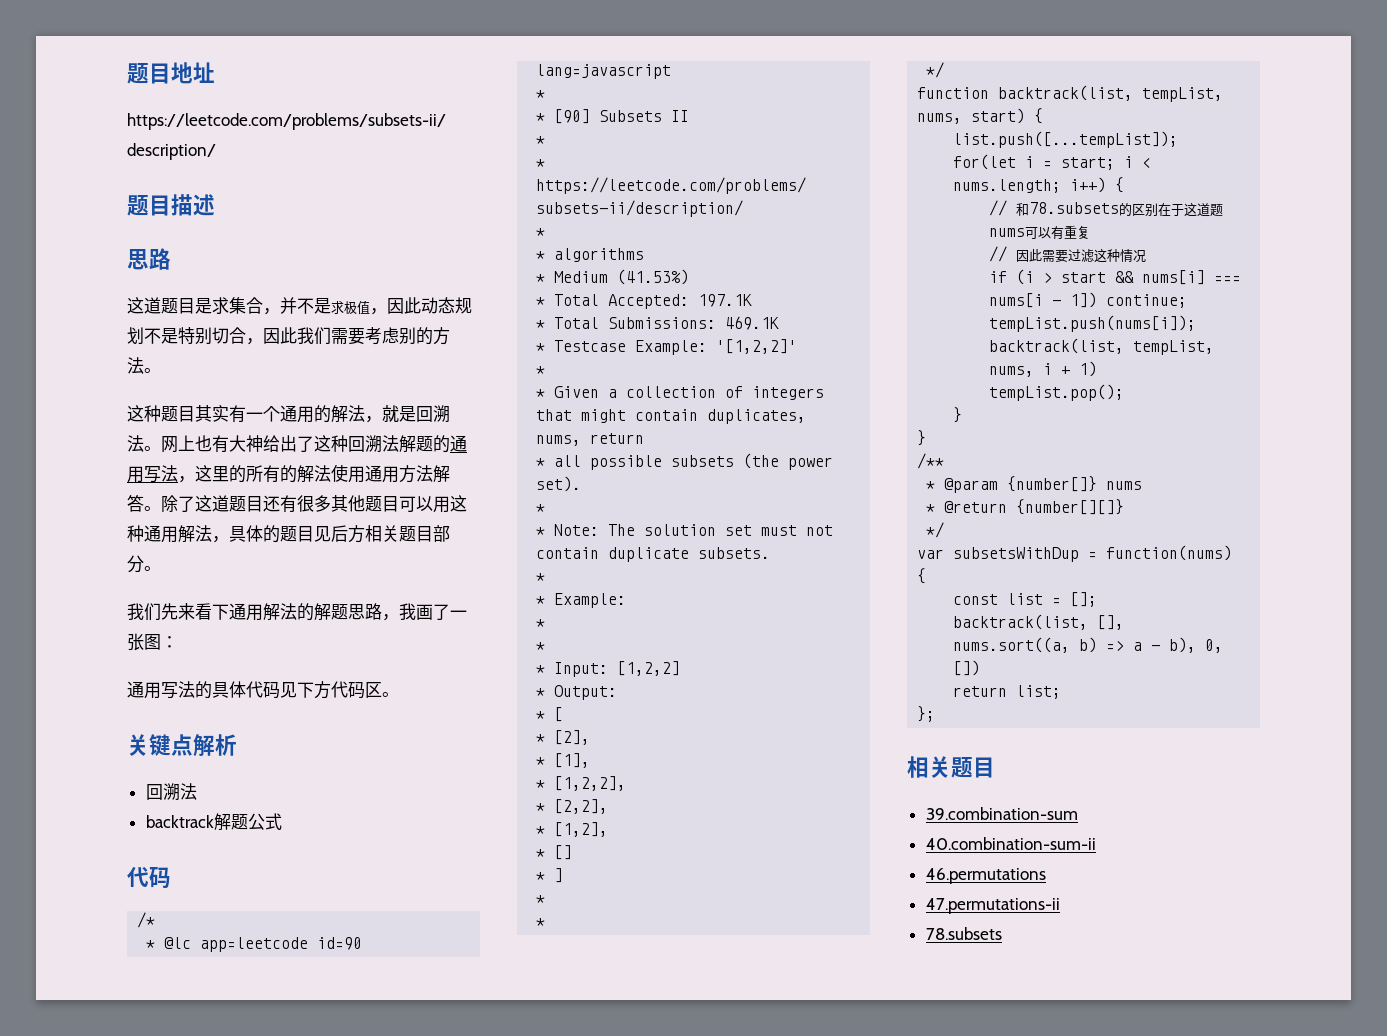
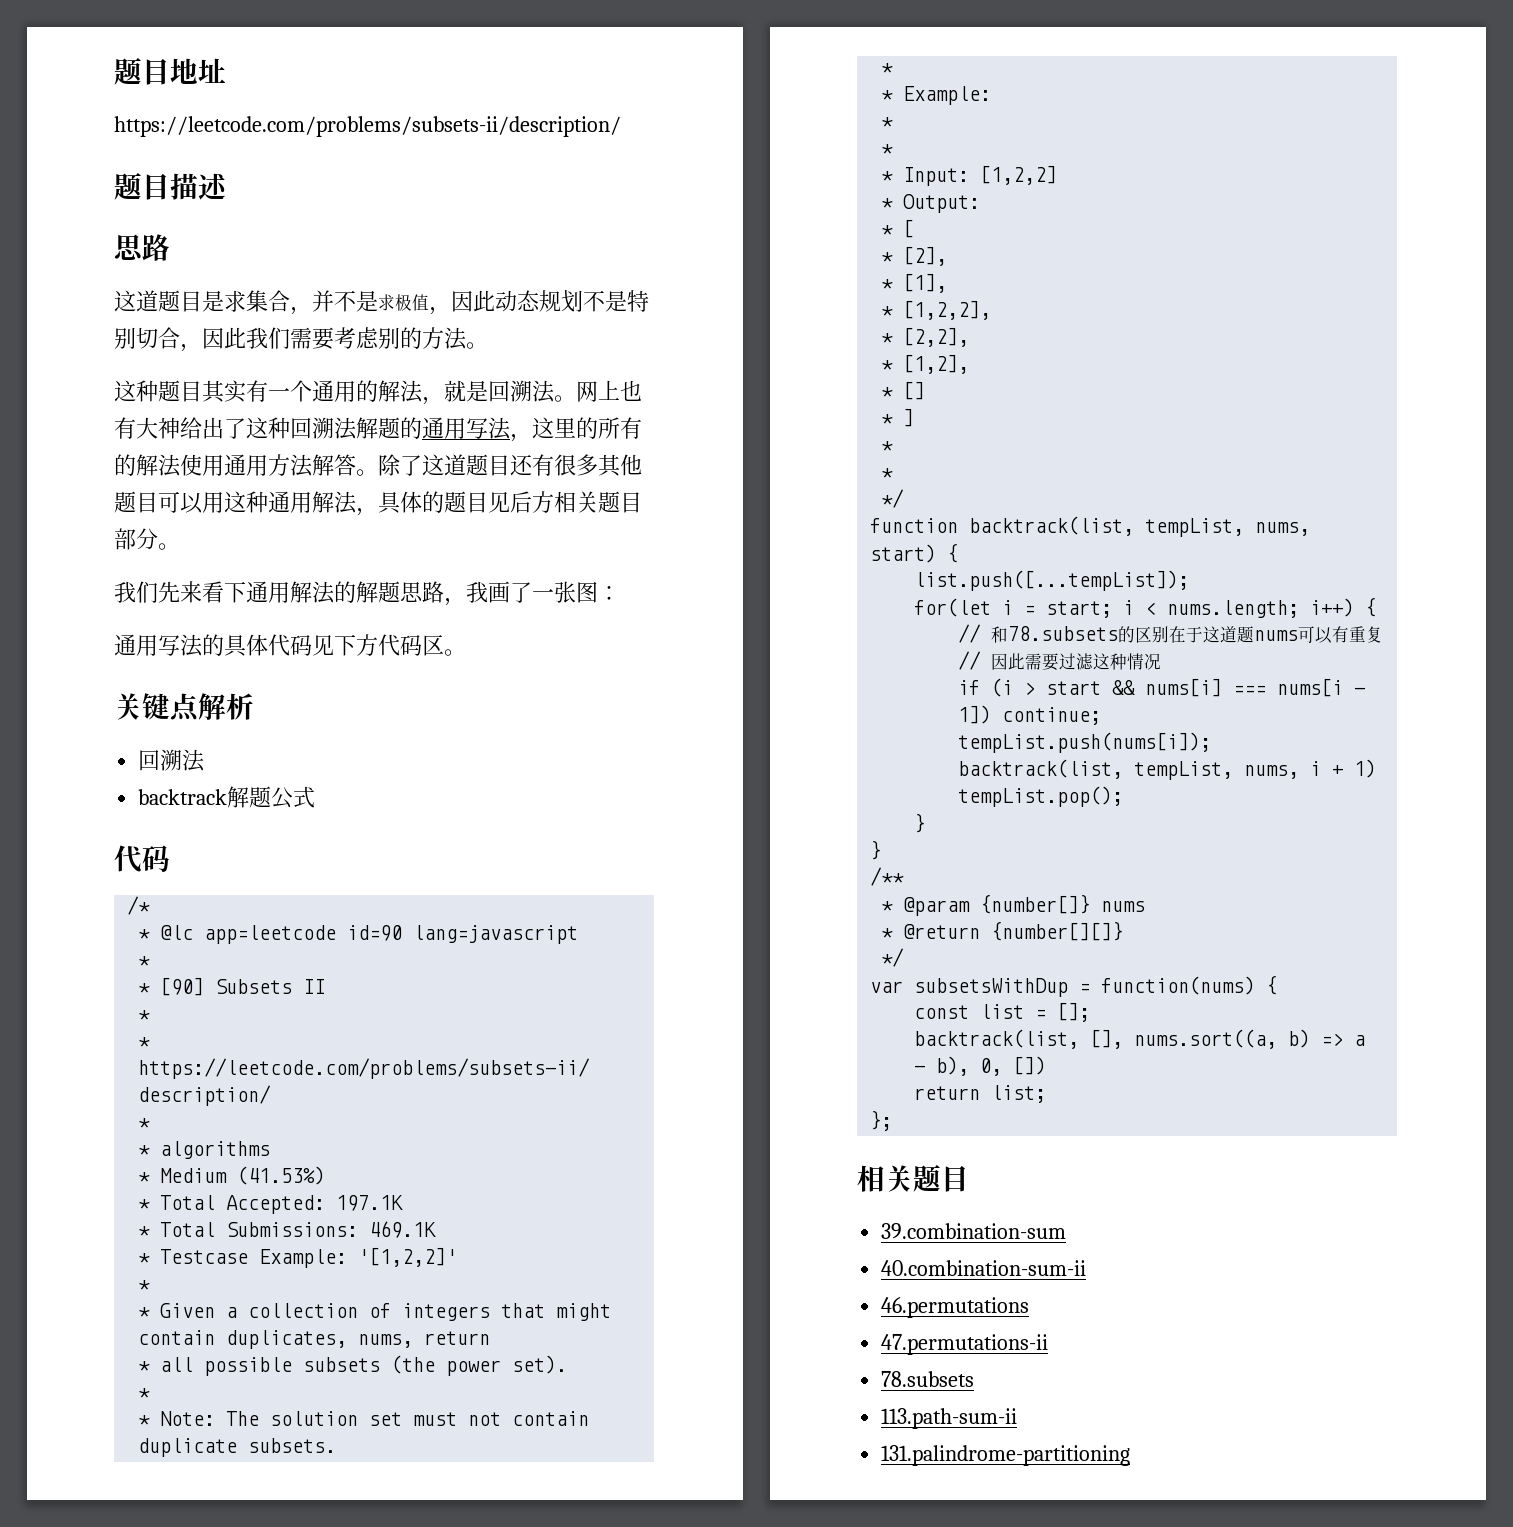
(1002, 933) none -> [881,1408,1018,1429] [881,1445,1131,1466] // 113.path-sum-ii // 131.palindrome-partitioning

